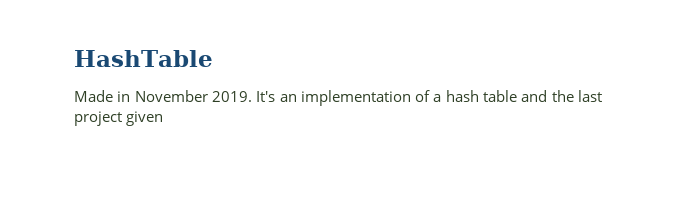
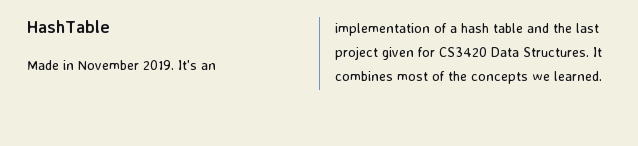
(164, 118) none -> [418,47,602,57] [335,71,602,84] for CS3420 Data Structures. It combines most of the concepts we learned.

